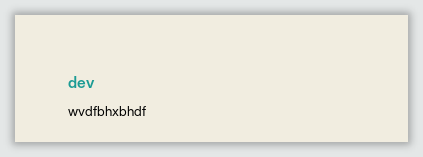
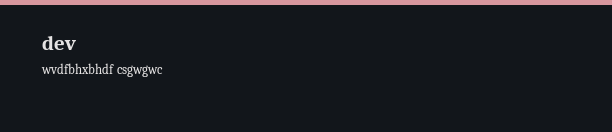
(146, 111) none -> [116,65,163,77] csgwgwc

